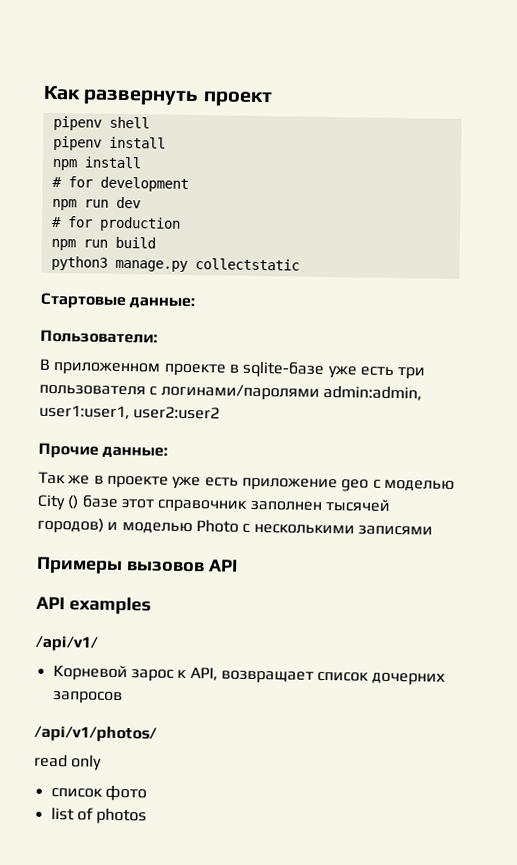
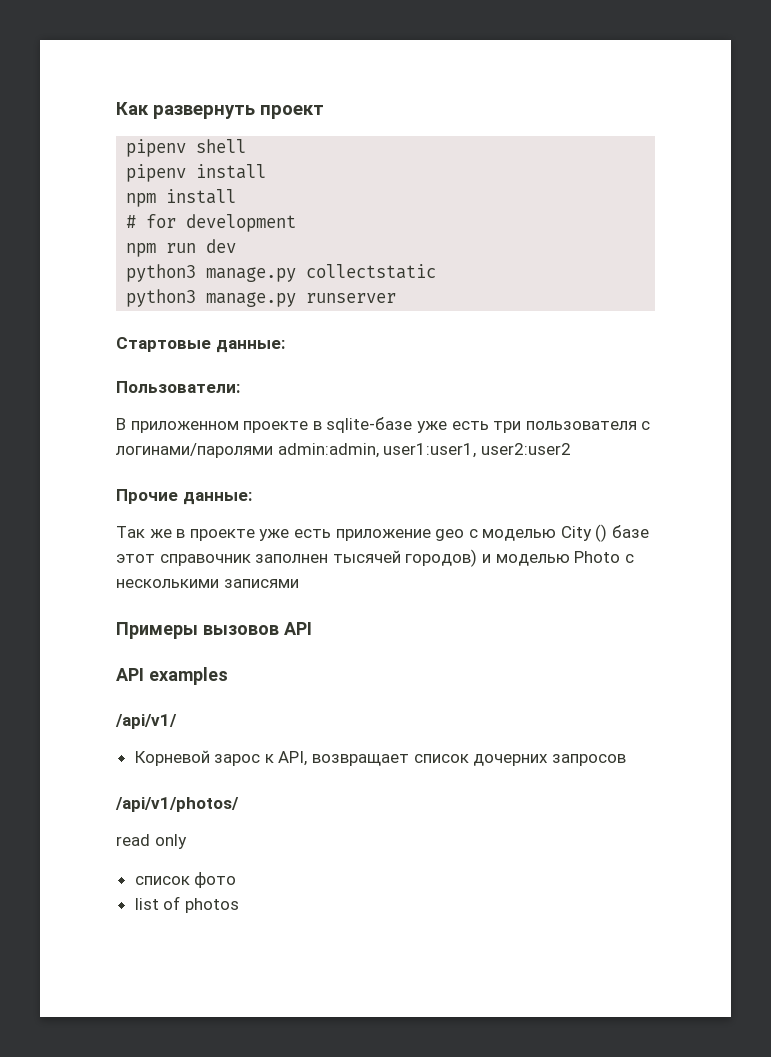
[50,216,181,232] [50,236,156,251] [50,255,300,272] # for production // npm run build // python3 manage.py collectstatic -> [126,264,437,282] [126,289,397,307] python3 manage.py collectstatic // python3 manage.py runserver

